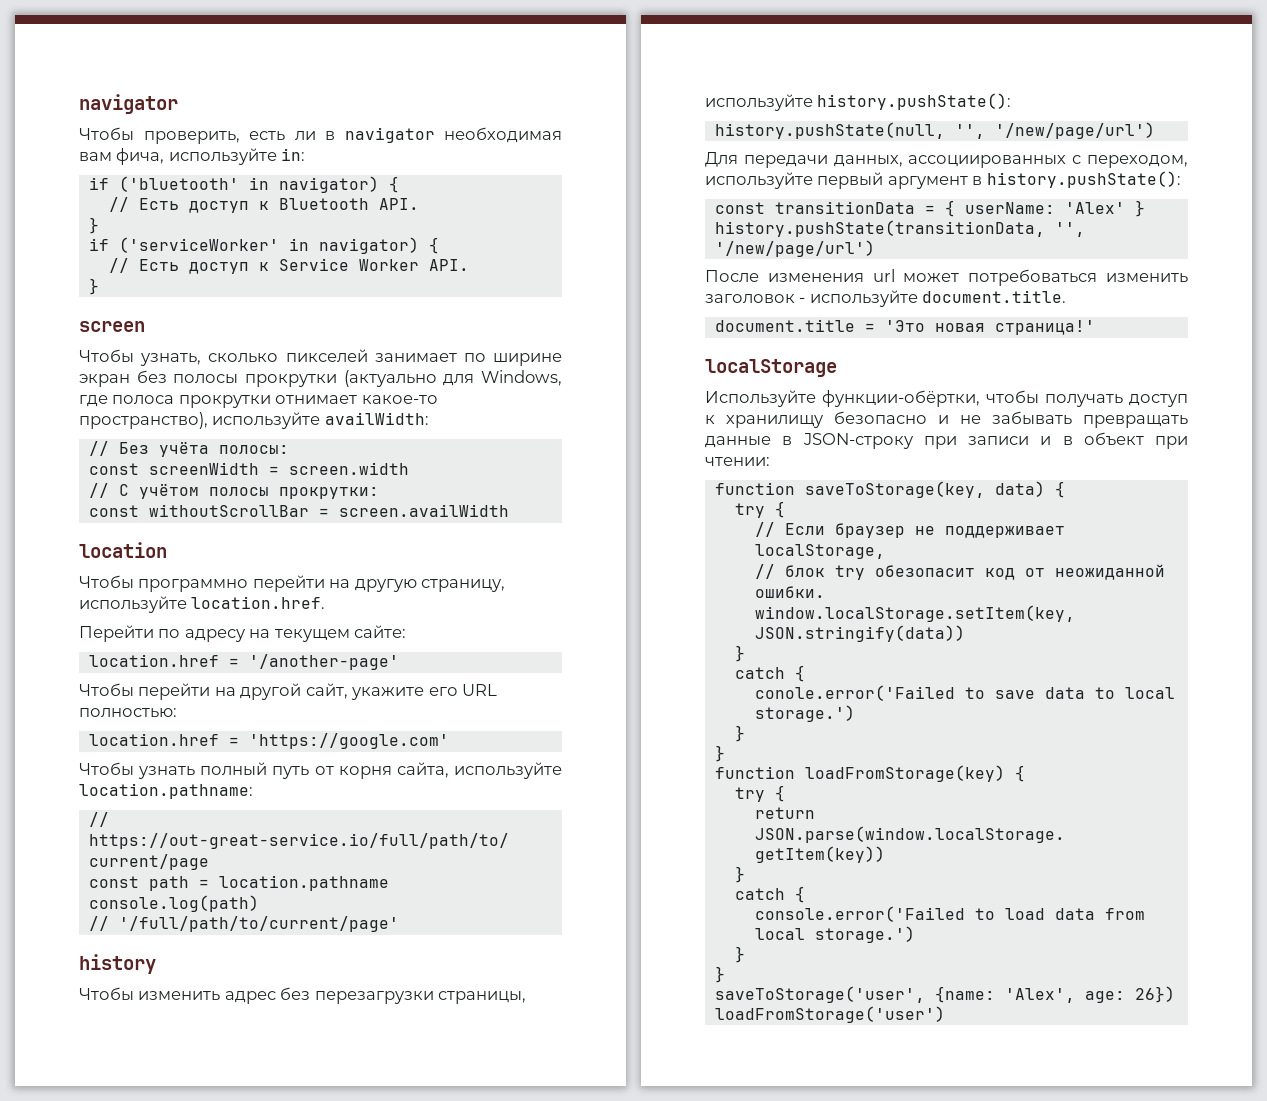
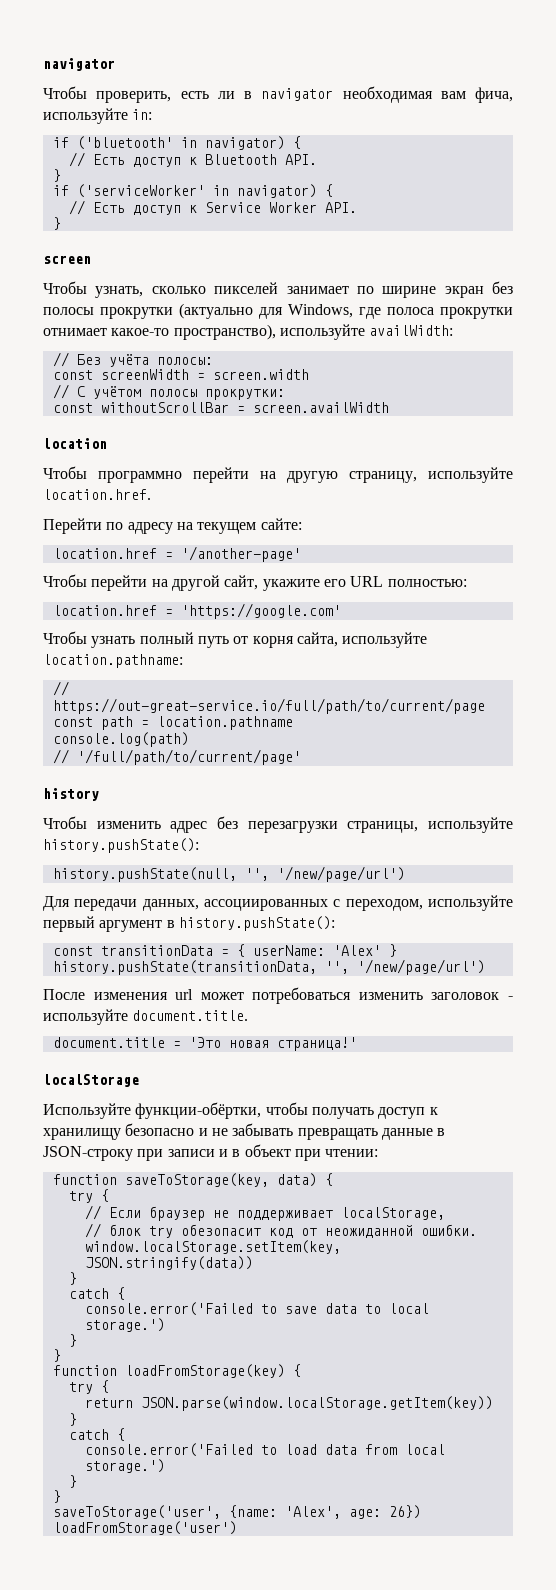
[754,685,955,701] conole.error('Failed -> [84,1302,253,1316] console.error('Failed

